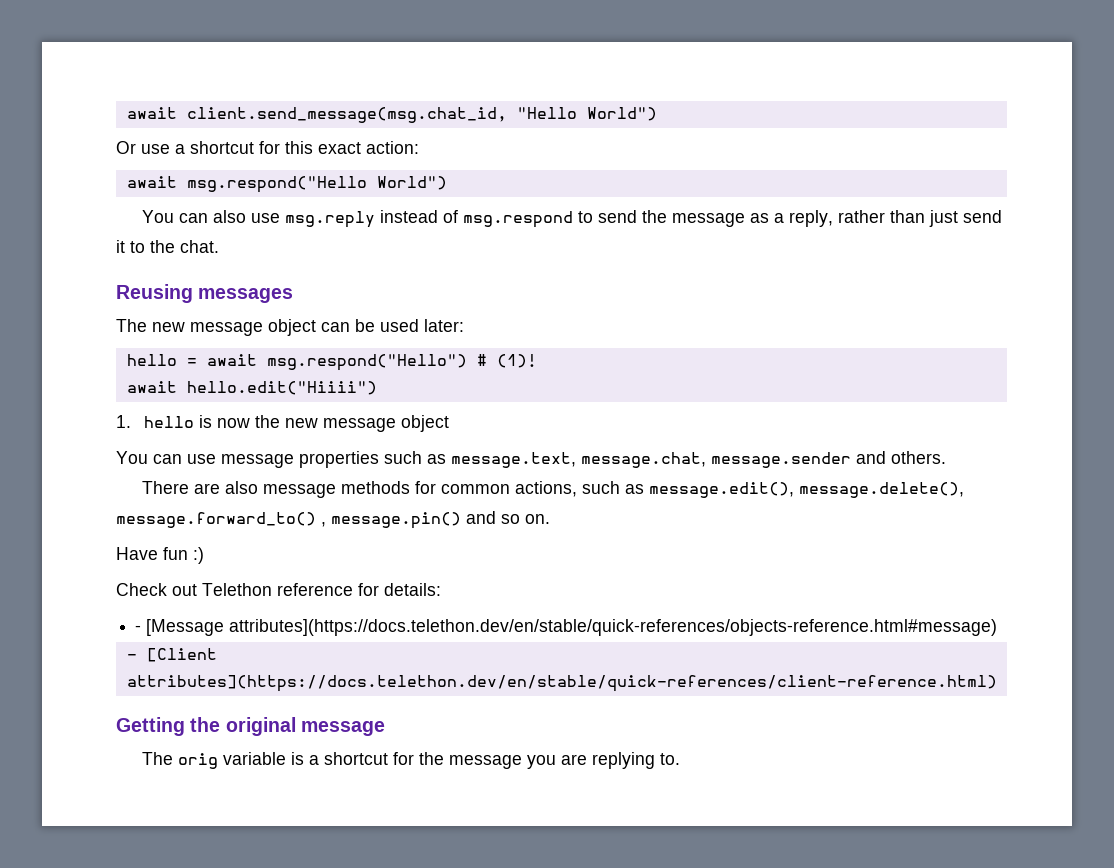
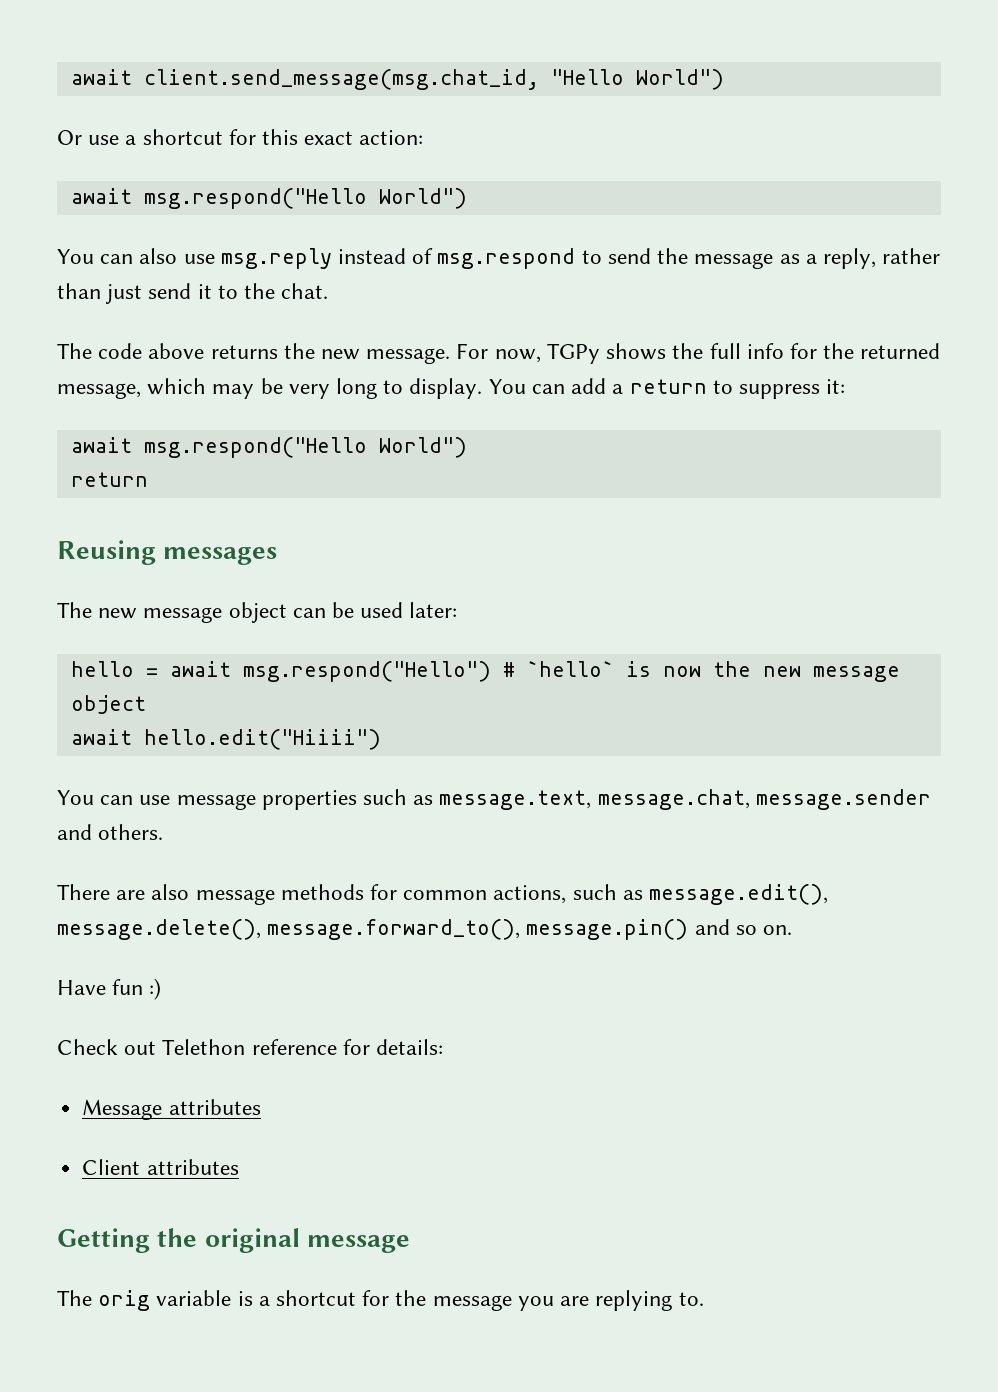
(219, 246) none -> [57,343,941,364] [57,378,846,399] [70,437,467,458] [70,472,148,487] // The code above returns the new message. For now, TGPy shows the full info for the returned message, which may be very long to display. You can add a return to suppress it: // await msg.respond("Hello World") // return
[496,354,537,368] [126,381,377,395] [116,415,195,428] (1)! // await hello.edit("Hiiii") // 1. hello -> [526,661,614,677] `hello`
(450, 423) none -> [70,729,381,750] // await hello.edit("Hiiii")
[116,512,326,528] message.forward_to() , -> [267,919,521,940] message.forward_to(),
[135,619,998,636] [126,648,217,662] [126,675,997,692] - [Message attributes](https://docs.telethon.dev/en/stable/quick-references/objects-reference.html#message) // - [Client attributes](https://docs.telethon.dev/en/stable/quick-references/client-reference.html) -> [82,1099,261,1120] [82,1159,239,1175] Message attributes // Client attributes

